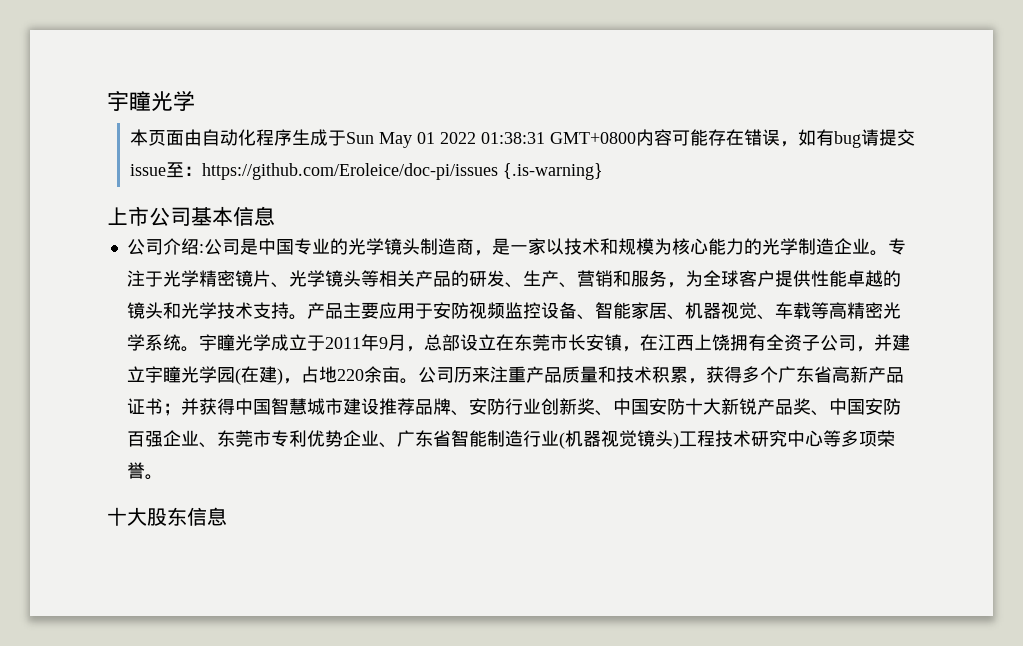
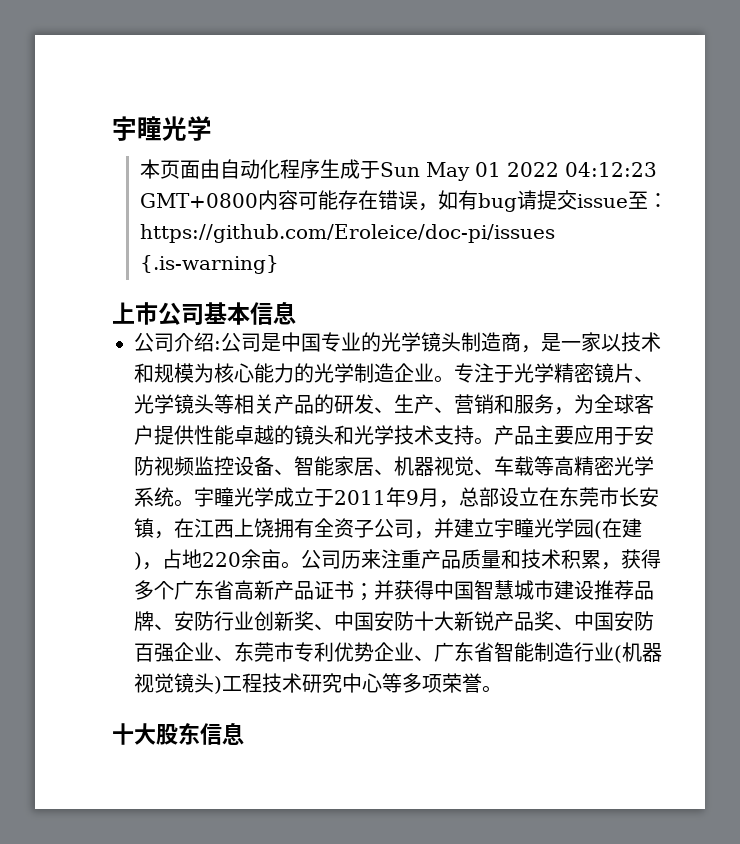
[480,132,545,144] 01:38:31 -> [565,162,658,177] 04:12:23

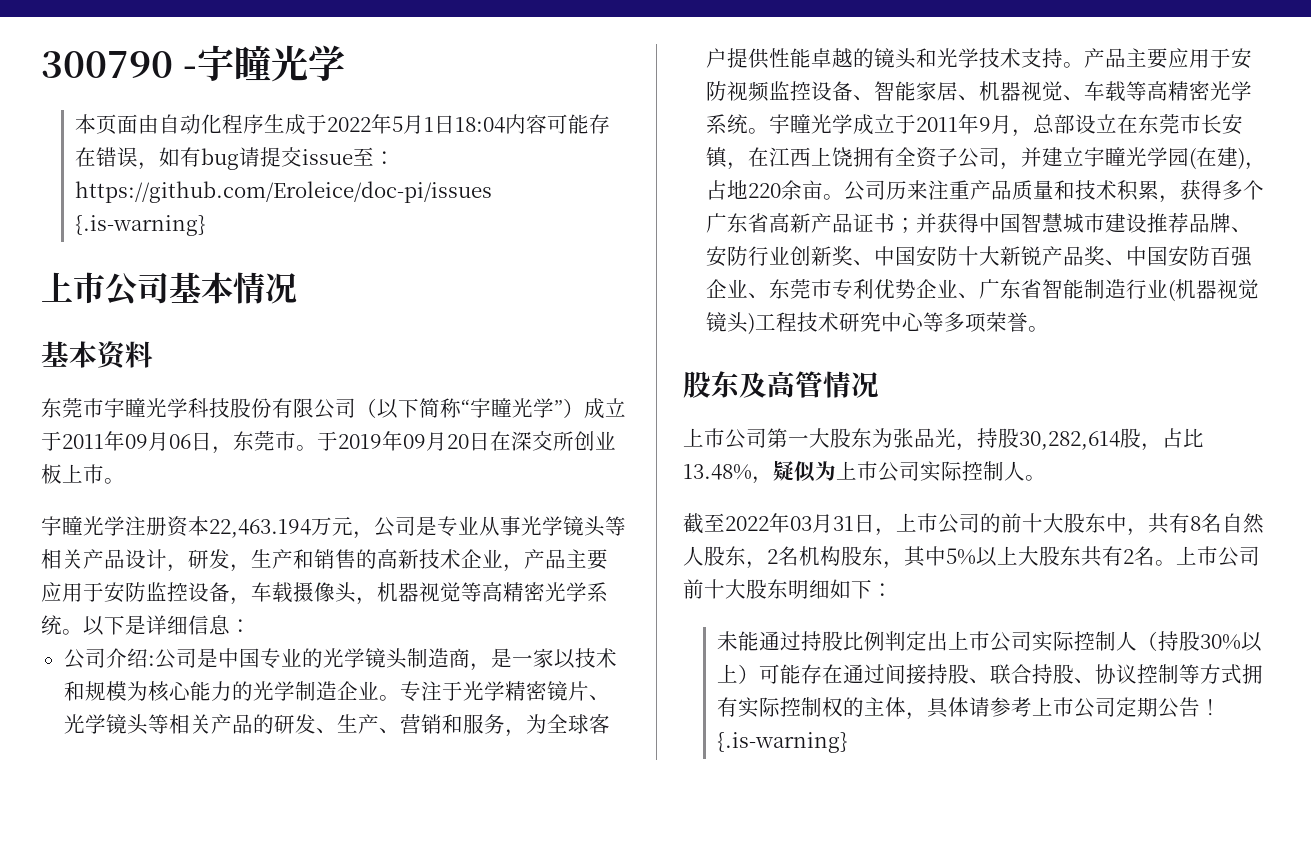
(112, 128) none -> [41,51,197,78] 300790 -
[380,162,658,181] [140,193,259,208] Sun May 01 2022 04:12:23 GMT+0800 -> [327,114,506,134] 2022年5月1日18:04
[250,301,296,325] 信息 -> [233,272,297,304] [41,341,153,370] [41,398,626,419] [41,431,616,454] [41,464,125,484] [41,516,626,539] [41,549,608,572] [41,582,608,605] [41,615,251,636] 情况 // 基本资料 // 东莞市宇瞳光学科技股份有限公司（以下简称“宇瞳光学”）成立于2011年09月06日，东莞市。于2019年09月20日在深交所创业板上市。 // 宇瞳光学注册资本22,463.194万元，公司是专业从事光学镜头等相关产品设计，研发，生产和销售的高新技术企业，产品主要应用于安防监控设备，车载摄像头，机器视觉等高精密光学系统。以下是详细信息：
[112,722,244,745] 十大股东信息 -> [683,371,879,398] [683,428,1204,451] [683,460,1046,484] [683,513,1264,536] [683,546,1260,569] [683,579,893,599] [717,631,1263,652] [717,664,1264,685] [717,697,1222,720] [717,732,849,753] 股东及高管情况 // 上市公司第一大股东为张品光，持股30,282,614股，占比13.48%，疑似为上市公司实际控制人。 // 截至2022年03月31日，上市公司的前十大股东中，共有8名自然人股东，2名机构股东，其中5%以上大股东共有2名。上市公司前十大股东明细如下： // 未能通过持股比例判定出上市公司实际控制人（持股30%以上）可能存在通过间接持股、联合持股、协议控制等方式拥有实际控制权的主体，具体请参考上市公司定期公告！{.is-warning}

